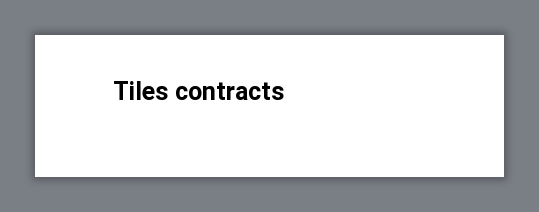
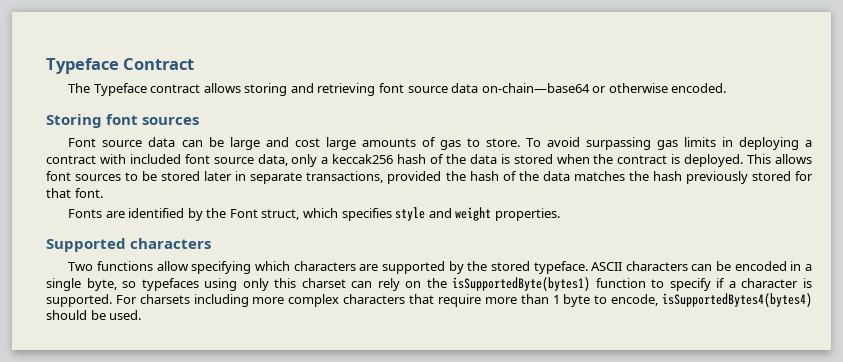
[113,81,284,100] Tiles contracts -> [46,58,195,74] [68,83,727,96] [46,114,200,128] [68,137,813,150] [46,154,813,167] [46,171,813,184] [46,188,103,198] [68,207,560,221] [46,238,212,252] [68,261,813,274] [46,277,812,291] [46,293,813,307] [46,310,142,320] Typeface Contract // The Typeface contract allows storing and retrieving font source data on-chain—base64 or otherwise encoded. // Storing font sources // Font source data can be large and cost large amounts of gas to store. To avoid surpassing gas limits in deploying a contract with included font source data, only a keccak256 hash of the data is stored when the contract is deployed. This allows font sources to be stored later in separate transactions, provided the hash of the data matches the hash previously stored for that font. // Fonts are identified by the Font struct, which specifies style and weight properties. // Supported characters // Two functions allow specifying which characters are supported by the stored typeface. ASCII characters can be encoded in a single byte, so typefaces using only this charset can rely on the isSupportedByte(bytes1) function to specify if a character is supported. For charsets including more complex characters that require more than 1 byte to encode, isSupportedBytes4(bytes4) should be used.

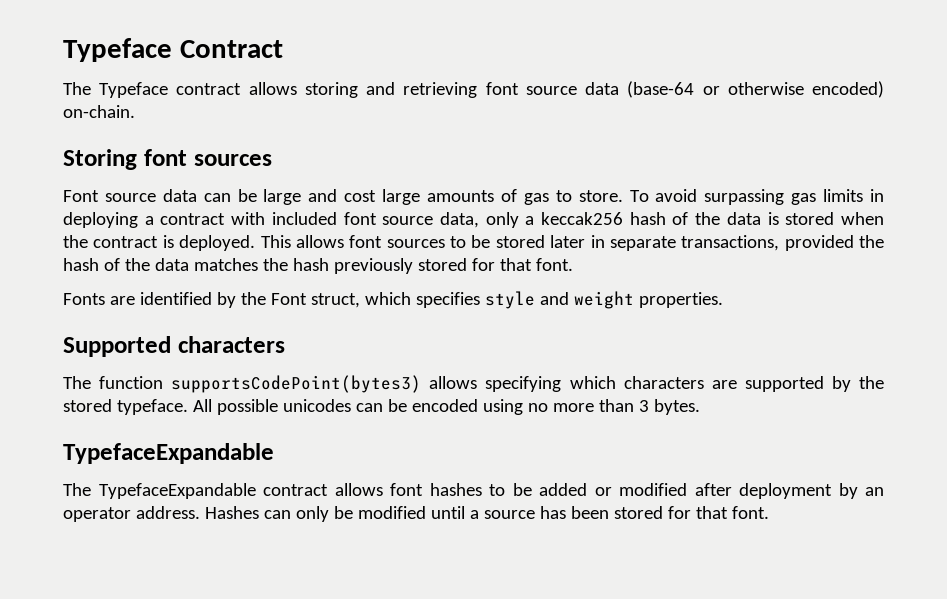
[481,83,590,93] on-chain—base64 -> [627,81,695,98] (base-64
[671,83,727,93] encoded. -> [812,81,885,98] [63,105,135,118] encoded) on-chain.
[68,261,189,271] Two functions allow -> [63,375,478,393] The function supportsCodePoint(bytes3) allows
[591,261,813,271] [46,277,812,291] [46,293,813,307] [46,310,142,320] ASCII characters can be encoded in a single byte, so typefaces using only this charset can rely on the isSupportedByte(bytes1) function to specify if a character is supported. For charsets including more complex characters that require more than 1 byte to encode, isSupportedBytes4(bytes4) should be used. -> [192,399,700,415] [63,443,274,464] [63,483,884,499] [63,506,769,522] All possible unicodes can be encoded using no more than 3 bytes. // TypefaceExpandable // The TypefaceExpandable contract allows font hashes to be added or modified after deployment by an operator address. Hashes can only be modified until a source has been stored for that font.

